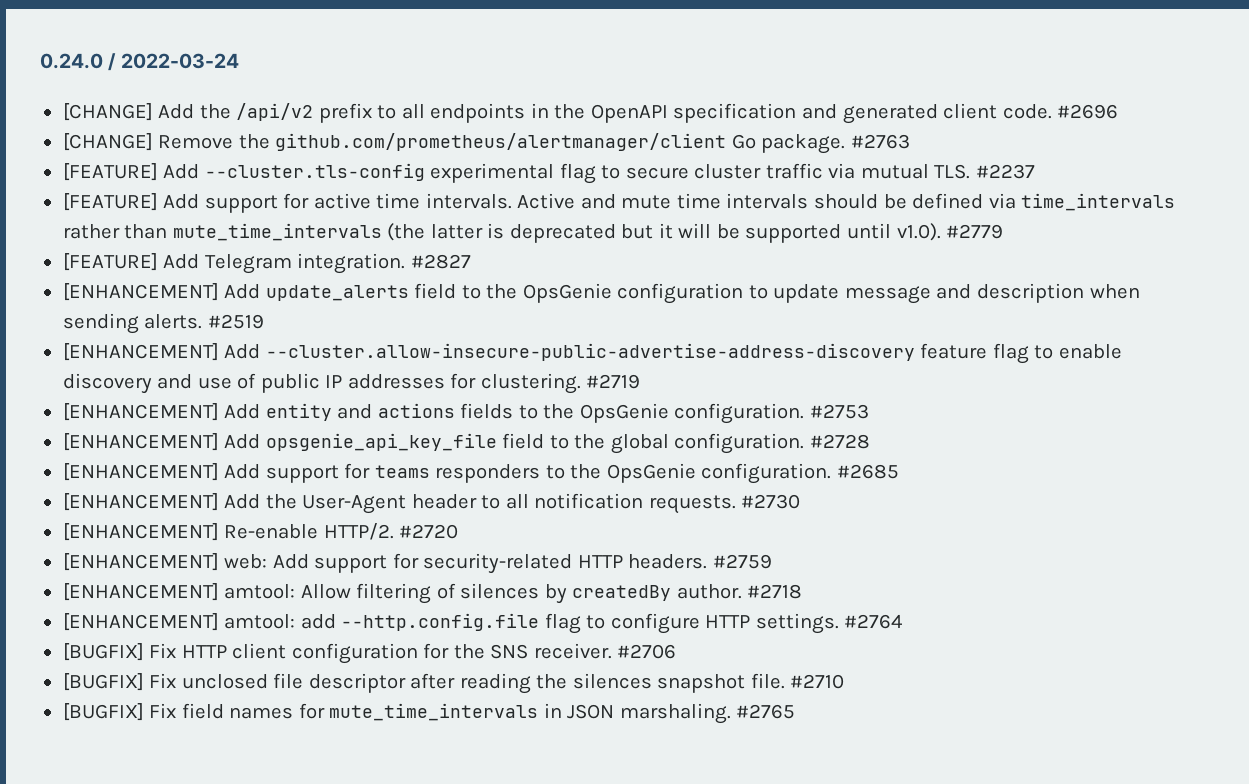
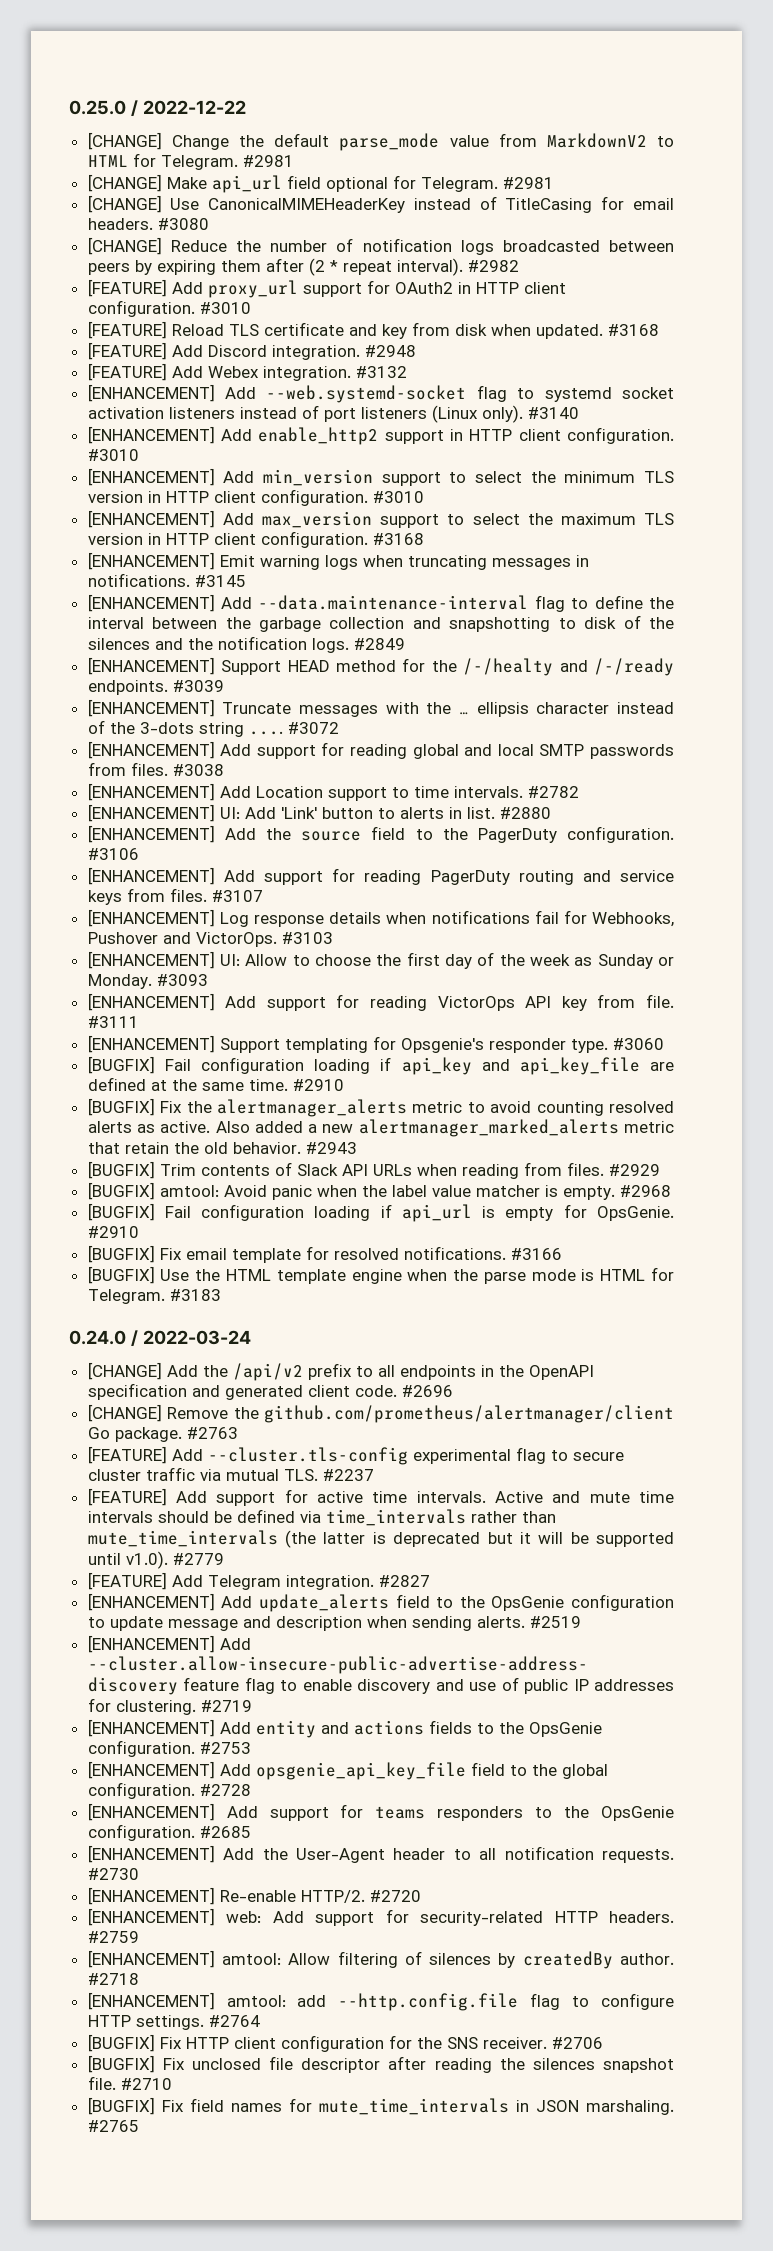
(40, 61) none -> [69,100,246,116] [87,132,675,151] [87,153,294,170] [87,174,554,193] [87,195,674,213] [87,218,209,230] [87,237,675,255] [87,258,519,276] [87,279,566,298] [87,300,251,317] [87,321,659,339] [87,342,416,360] [87,363,407,381] [87,384,674,403] [87,405,579,423] [87,426,674,445] [87,449,139,461] [87,468,675,486] [87,489,424,506] [87,510,675,528] [87,531,424,548] [87,552,589,570] [87,573,246,587] [87,594,674,612] [87,615,674,632] [87,636,405,653] [87,657,675,676] [87,680,224,695] [87,699,675,717] [87,720,339,737] [87,741,674,759] [87,762,224,776] [87,783,579,801] [87,804,551,822] [87,825,675,843] [87,848,139,860] [87,867,675,885] [87,888,263,905] [87,909,675,927] [87,932,333,947] [87,951,674,969] [87,974,208,989] [87,993,674,1011] [87,1016,139,1028] [87,1035,664,1053] [87,1056,675,1075] [87,1077,344,1091] [87,1098,675,1117] [87,1119,674,1137] [87,1142,357,1154] [87,1161,660,1179] [87,1182,671,1200] [87,1203,674,1222] [87,1226,139,1238] [87,1245,562,1263] [87,1266,674,1284] [87,1289,221,1304] 0.25.0 / 2022-12-22 // [CHANGE] Change the default parse_mode value from MarkdownV2 to HTML for Telegram. #2981 // [CHANGE] Make api_url field optional for Telegram. #2981 // [CHANGE] Use CanonicalMIMEHeaderKey instead of TitleCasing for email headers. #3080 // [CHANGE] Reduce the number of notification logs broadcasted between peers by expiring them after (2 * repeat interval). #2982 // [FEATURE] Add proxy_url support for OAuth2 in HTTP client configuration. #3010 // [FEATURE] Reload TLS certificate and key from disk when updated. #3168 // [FEATURE] Add Discord integration. #2948 // [FEATURE] Add Webex integration. #3132 // [ENHANCEMENT] Add --web.systemd-socket flag to systemd socket activation listeners instead of port listeners (Linux only). #3140 // [ENHANCEMENT] Add enable_http2 support in HTTP client configuration. #3010 // [ENHANCEMENT] Add min_version support to select the minimum TLS version in HTTP client configuration. #3010 // [ENHANCEMENT] Add max_version support to select the maximum TLS version in HTTP client configuration. #3168 // [ENHANCEMENT] Emit warning logs when truncating messages in notifications. #3145 // [ENHANCEMENT] Add --data.maintenance-interval flag to define the interval between the garbage collection and snapshotting to disk of the silences and the notification logs. #2849 // [ENHANCEMENT] Support HEAD method for the /-/healty and /-/ready endpoints. #3039 // [ENHANCEMENT] Truncate messages with the … ellipsis character instead of the 3-dots string .... #3072 // [ENHANCEMENT] Add support for reading global and local SMTP passwords from files. #3038 // [ENHANCEMENT] Add Location support to time intervals. #2782 // [ENHANCEMENT] UI: Add 'Link' button to alerts in list. #2880 // [ENHANCEMENT] Add the source field to the PagerDuty configuration. #3106 // [ENHANCEMENT] Add support for reading PagerDuty routing and service keys from files. #3107 // [ENHANCEMENT] Log response details when notifications fail for Webhooks, Pushover and VictorOps. #3103 // [ENHANCEMENT] UI: Allow to choose the first day of the week as Sunday or Monday. #3093 // [ENHANCEMENT] Add support for reading VictorOps API key from file. #3111 // [ENHANCEMENT] Support templating for Opsgenie's responder type. #3060 // [BUGFIX] Fail configuration loading if api_key and api_key_file are defined at the same time. #2910 // [BUGFIX] Fix the alertmanager_alerts metric to avoid counting resolved alerts as active. Also added a new alertmanager_marked_alerts metric that retain the old behavior. #2943 // [BUGFIX] Trim contents of Slack API URLs when reading from files. #2929 // [BUGFIX] amtool: Avoid panic when the label value matcher is empty. #2968 // [BUGFIX] Fail configuration loading if api_url is empty for OpsGenie. #2910 // [BUGFIX] Fix email template for resolved notifications. #3166 // [BUGFIX] Use the HTML template engine when the parse mode is HTML for Telegram. #3183 //

